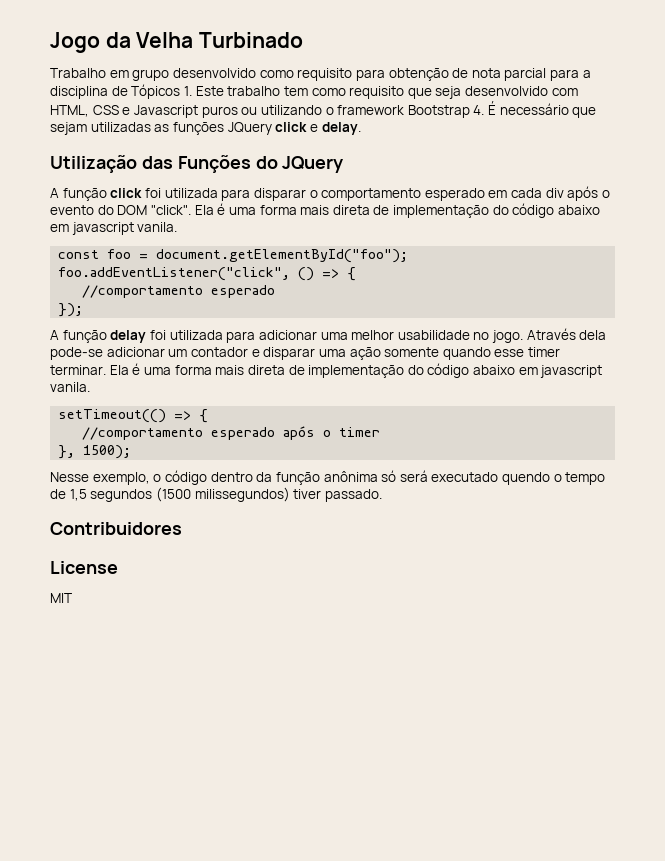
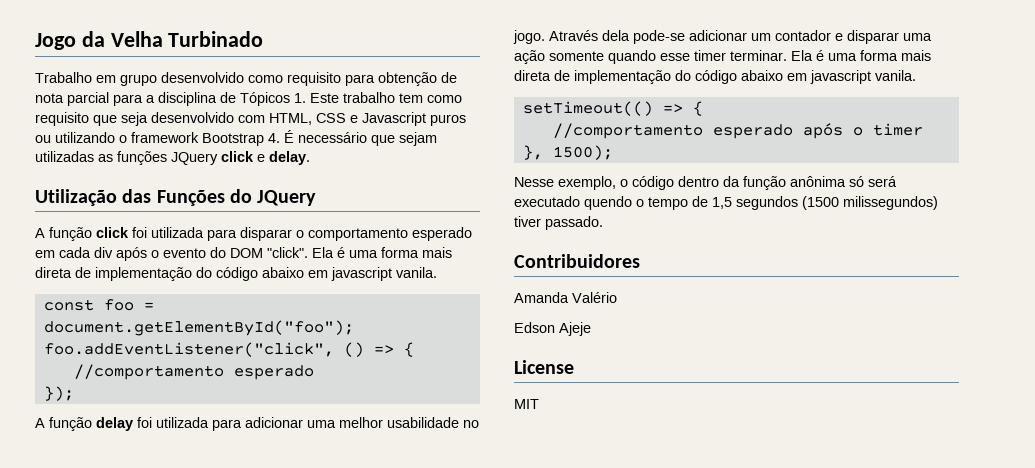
(182, 528) none -> [514,292,617,303] [514,322,591,336] // Amanda Valério // Edson Ajeje

